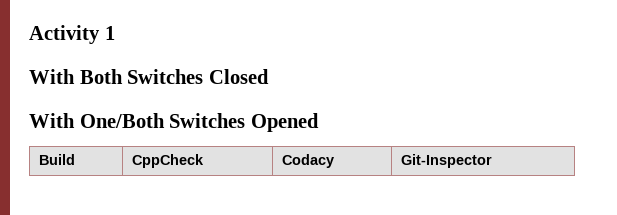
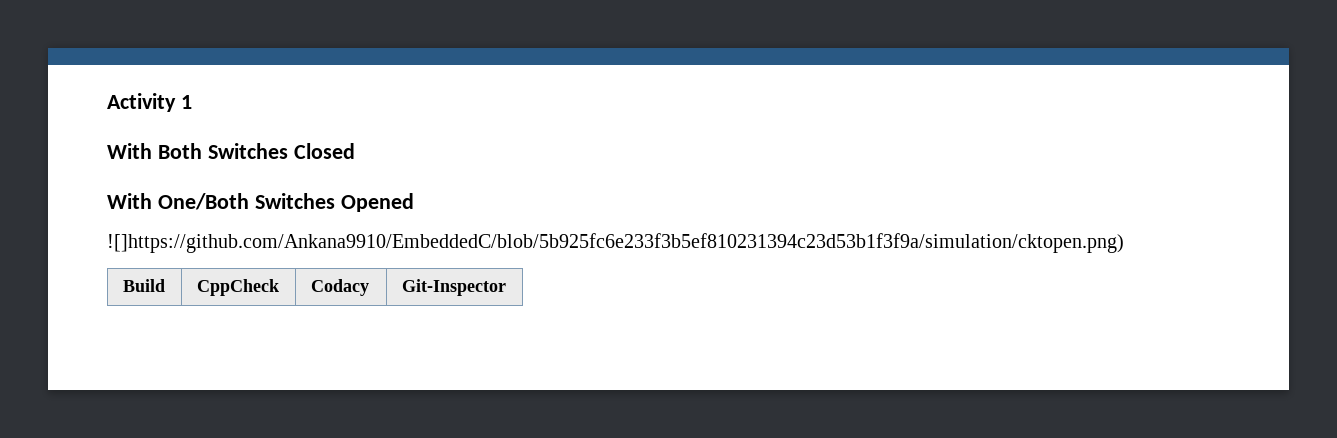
(319, 122) none -> [107,233,1124,253] // ![]https://github.com/Ankana9910/EmbeddedC/blob/5b925fc6e233f3b5ef810231394c23d53b1f3f9a/simulation/cktopen.png)

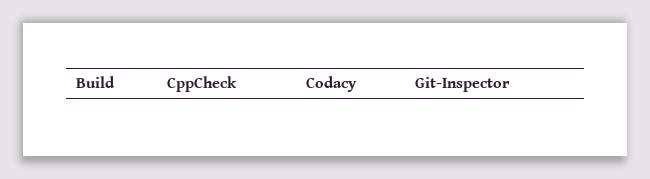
[107,93,192,112] [107,143,355,159] [107,193,414,212] [107,233,1124,253] Activity 1 // With Both Switches Closed // With One/Both Switches Opened // ![]https://github.com/Ankana9910/EmbeddedC/blob/5b925fc6e233f3b5ef810231394c23d53b1f3f9a/simulation/cktopen.png) // -> (76, 82) none

